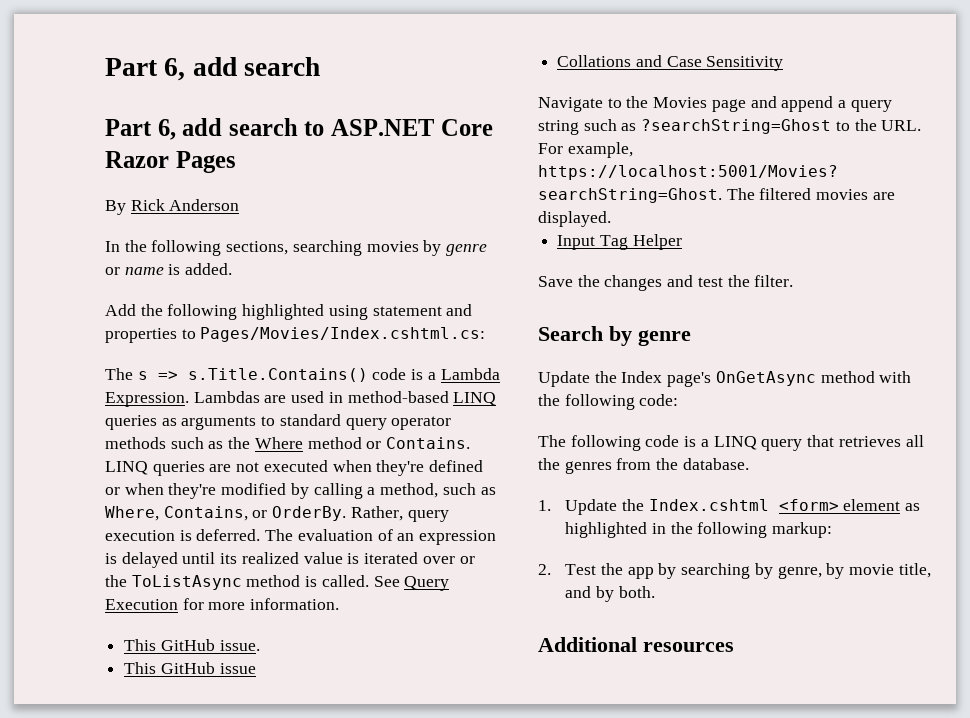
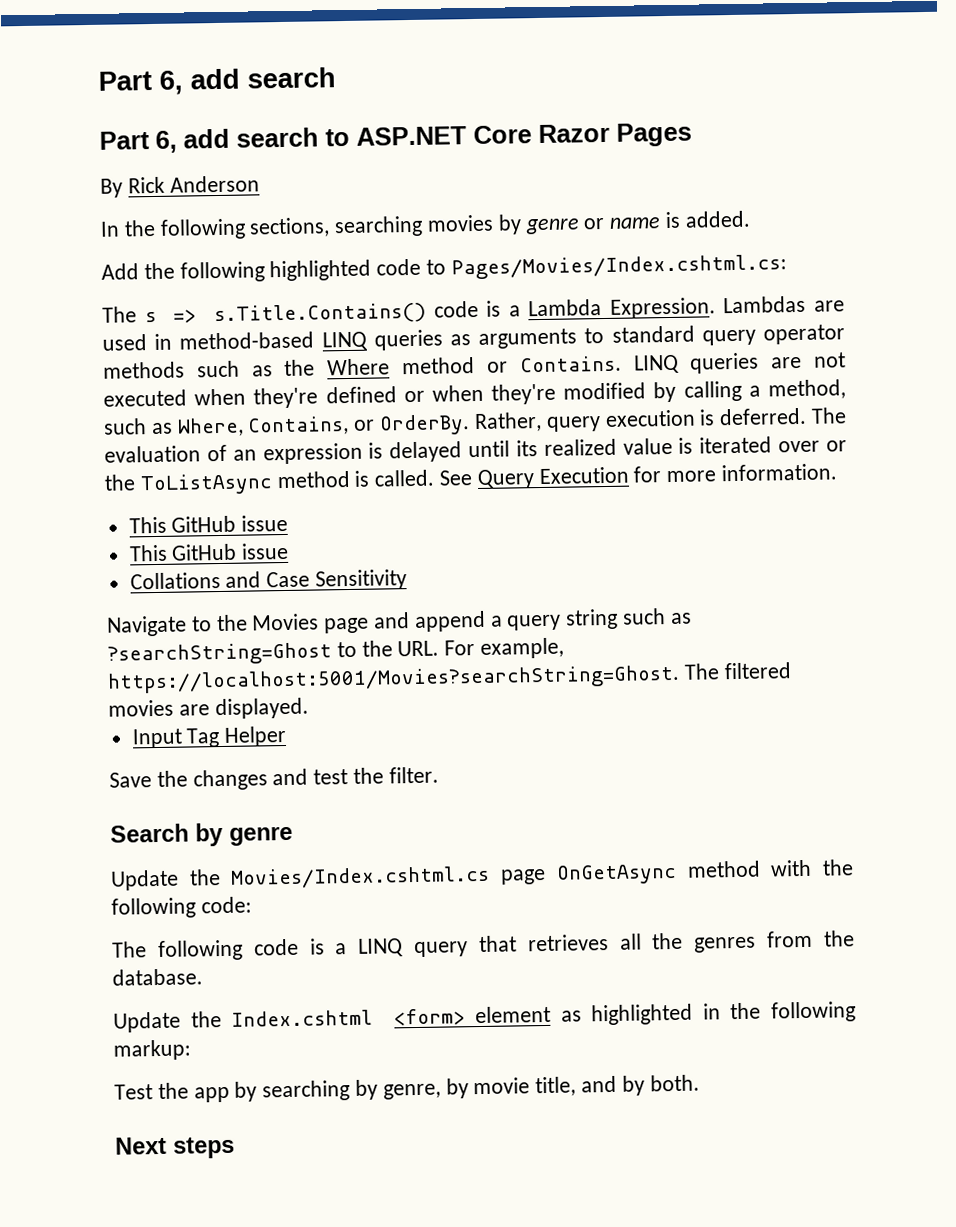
[328,304,473,320] [105,328,177,343] using statement and properties -> [376,258,422,276] code
[219,640,260,651] issue. -> [241,514,289,532] issue
[621,371,712,387] Index page's -> [230,865,547,889] Movies/Index.cshtml.cs page
[538,500,551,511] 1. -> (203, 977) none
[538,564,551,575] 2. -> (191, 1050) none
[538,637,734,652] Additional resources -> [115,1136,235,1159] Next steps

